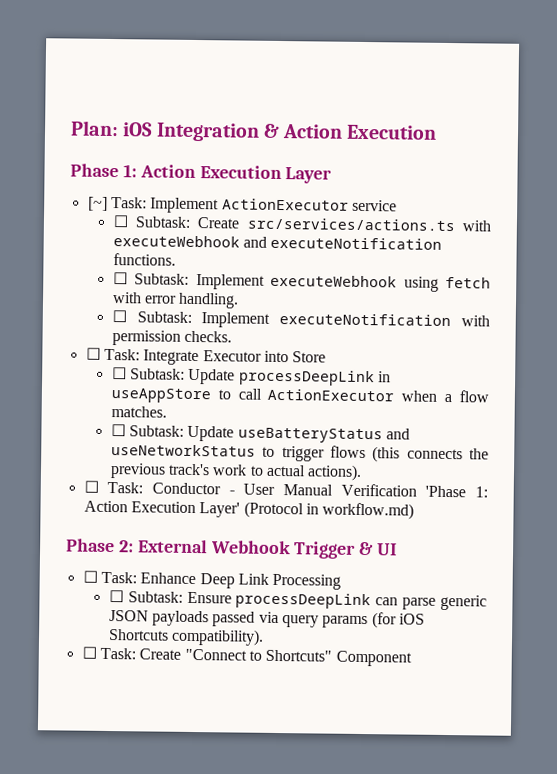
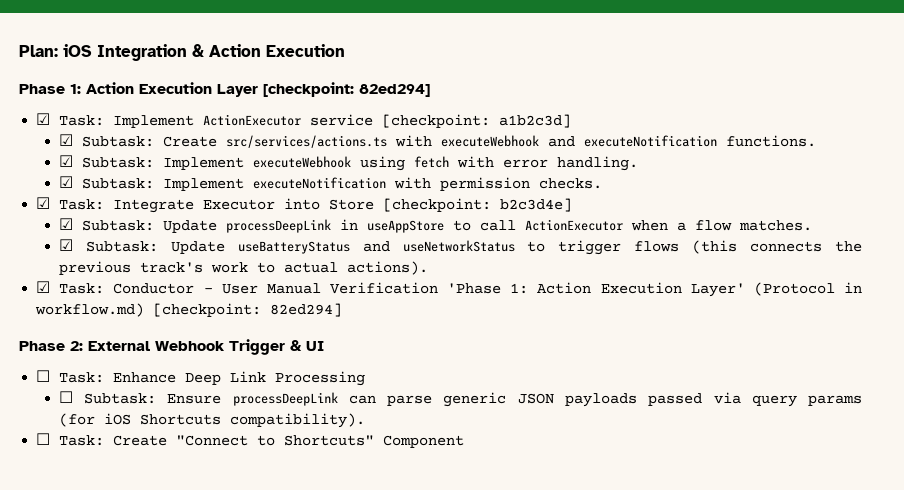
[87,196,108,211] // [~] -> [263,82,430,97] [36,113,51,125] [checkpoint: 82ed294] // ☑
[112,215,129,228] // ☐ -> [382,114,572,128] [58,134,73,146] [checkpoint: a1b2c3d] // ☑
[112,272,128,285] ☐ -> [58,155,73,167] ☑
[111,310,127,323] ☐ -> [58,176,73,188] ☑
[85,347,101,360] ☐ -> [36,197,51,209] ☑
[111,367,127,380] // ☐ -> [383,198,573,212] [58,218,73,230] [checkpoint: b2c3d4e] // ☑
[110,424,126,437] ☐ -> [58,239,73,251] ☑
[83,480,99,493] ☐ -> [36,281,51,293] ☑
(415, 511) none -> [153,303,343,317] [checkpoint: 82ed294]

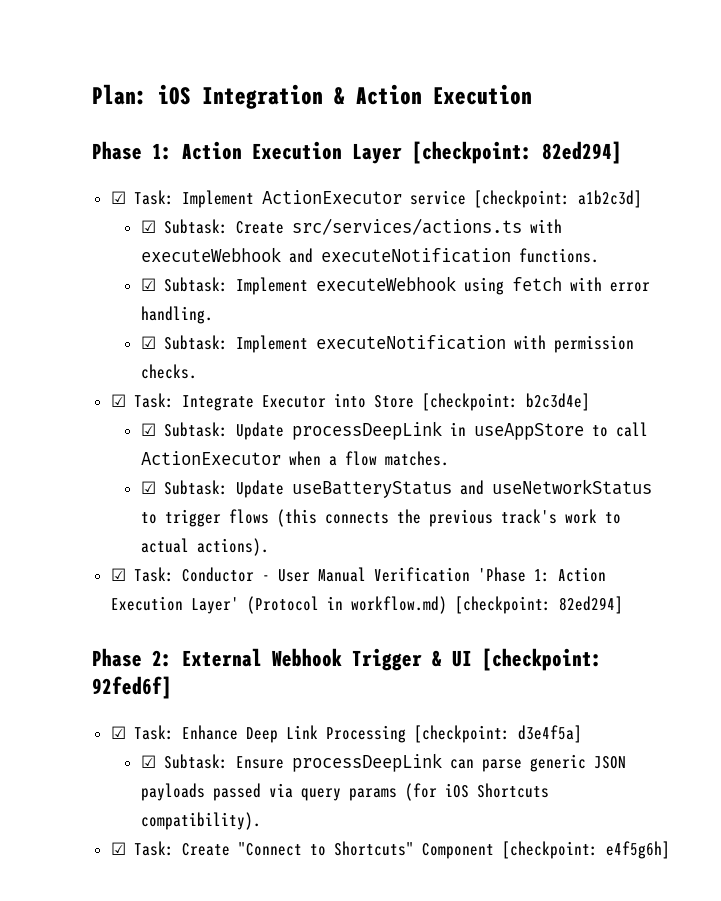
[36,370,51,382] // ☐ -> [482,648,602,671] [92,676,172,699] [110,726,126,739] [checkpoint: 92fed6f] // ☑
[58,391,73,403] // ☐ -> [413,725,582,743] [140,755,156,768] [checkpoint: d3e4f5a] // ☑
[36,433,51,445] ☐ -> [110,842,126,855] ☑
(465, 441) none -> [501,841,670,859] [checkpoint: e4f5g6h]

